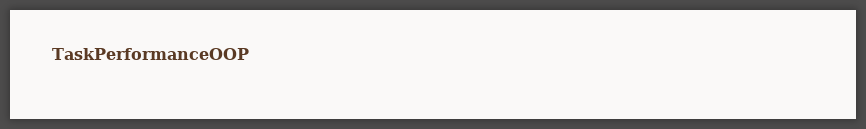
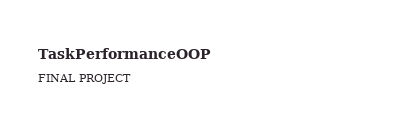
(249, 54) none -> [38,74,131,84] // FINAL PROJECT

